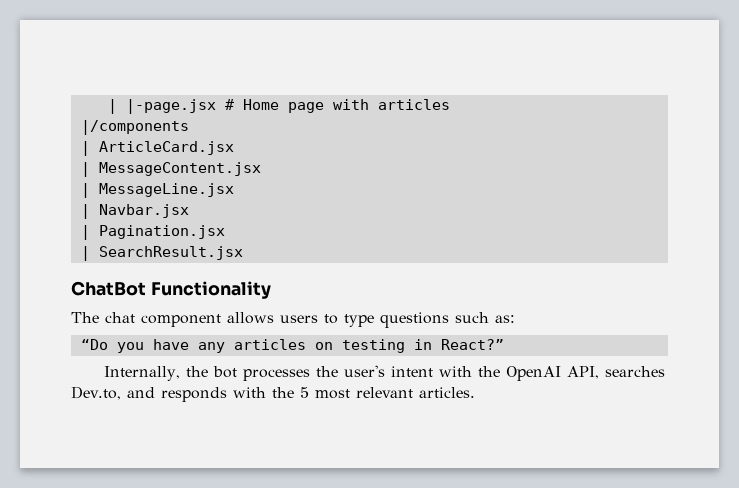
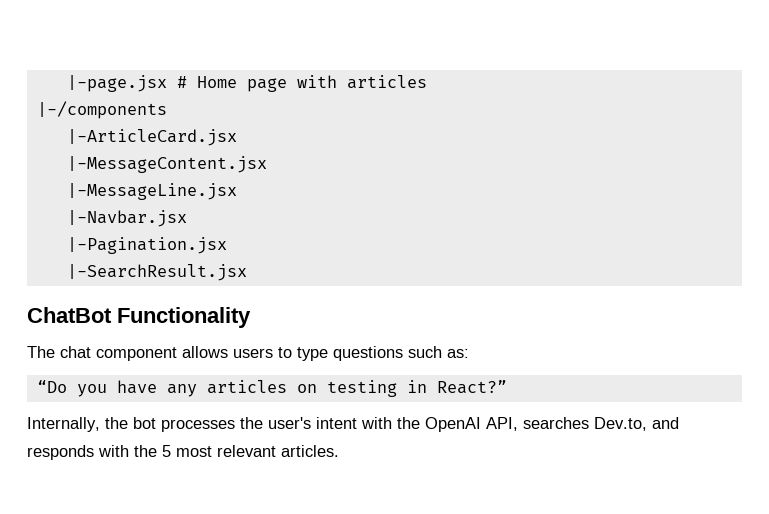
[107,99,117,114] | -> (66, 83) none
[80,120,189,135] [80,141,234,156] [80,162,261,177] [80,183,234,198] [80,204,189,219] [80,225,225,240] [80,246,243,261] |/components // | ArticleCard.jsx // | MessageContent.jsx // | MessageLine.jsx // | Navbar.jsx // | Pagination.jsx // | SearchResult.jsx -> [36,101,167,119] [66,129,237,146] [66,156,267,173] [66,183,237,200] [66,210,187,227] [66,237,227,254] [66,264,247,281] |-/components // |-ArticleCard.jsx // |-MessageContent.jsx // |-MessageLine.jsx // |-Navbar.jsx // |-Pagination.jsx // |-SearchResult.jsx

